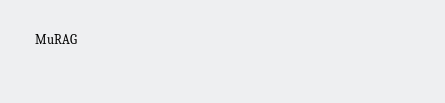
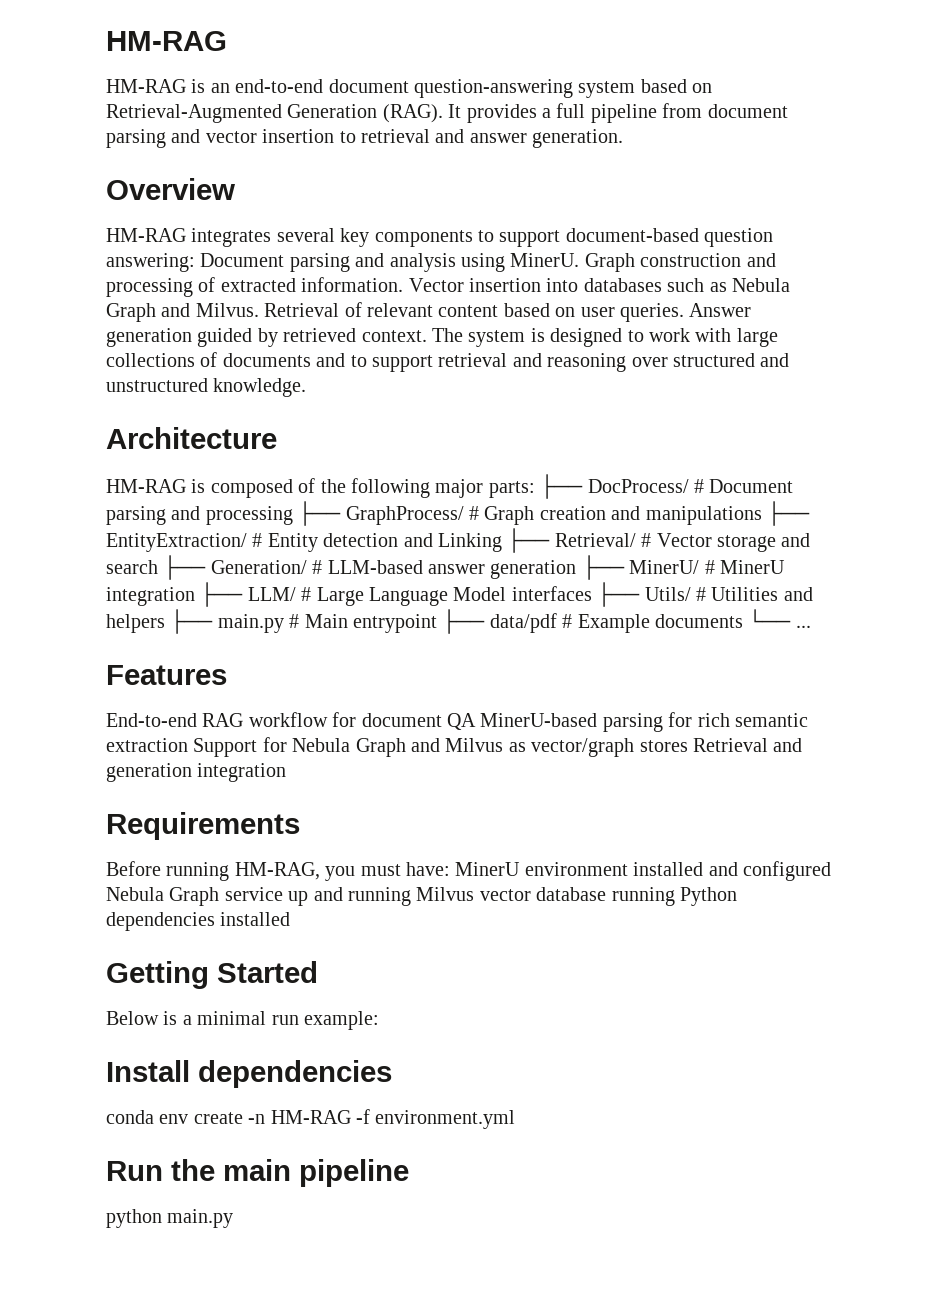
[35,34,77,44] MuRAG -> [106,31,227,51] [106,79,713,98] [106,103,788,123] [106,129,624,148] [106,178,235,200] [106,228,774,247] [106,253,776,272] [106,277,790,297] [106,302,752,322] [106,328,778,347] [106,352,790,372] [106,378,307,397] [106,427,277,449] [106,474,794,499] [106,501,810,526] [106,528,811,553] [106,555,785,580] [106,582,813,607] [106,609,811,634] [106,665,227,685] [106,712,808,732] [106,737,803,757] [106,763,287,782] [106,812,300,840] [106,861,831,881] [106,887,737,906] [106,912,291,931] [106,961,318,989] [106,1011,379,1030] [106,1060,392,1088] [106,1109,516,1129] [106,1159,409,1187] [106,1209,234,1228] HM-RAG // HM-RAG is an end-to-end document question-answering system based on Retrieval-Augmented Generation (RAG). It provides a full pipeline from document parsing and vector insertion to retrieval and answer generation. // Overview // HM-RAG integrates several key components to support document-based question answering: Document parsing and analysis using MinerU. Graph construction and processing of extracted information. Vector insertion into databases such as Nebula Graph and Milvus. Retrieval of relevant content based on user queries. Answer generation guided by retrieved context. The system is designed to work with large collections of documents and to support retrieval and reasoning over structured and unstructured knowledge. // Architecture // HM-RAG is composed of the following major parts: ├── DocProcess/ # Document parsing and processing ├── GraphProcess/ # Graph creation and manipulations ├── EntityExtraction/ # Entity detection and Linking ├── Retrieval/ # Vector storage and search ├── Generation/ # LLM-based answer generation ├── MinerU/ # MinerU integration ├── LLM/ # Large Language Model interfaces ├── Utils/ # Utilities and helpers ├── main.py # Main entrypoint ├── data/pdf # Example documents └── ... // Features // End-to-end RAG workflow for document QA MinerU-based parsing for rich semantic extraction Support for Nebula Graph and Milvus as vector/graph stores Retrieval and generation integration // Requirements // Before running HM-RAG, you must have: MinerU environment installed and configured Nebula Graph service up and running Milvus vector database running Python dependencies installed // Getting Started // Below is a minimal run example: // Install dependencies // conda env create -n HM-RAG -f environment.yml // Run the main pipeline // python main.py

